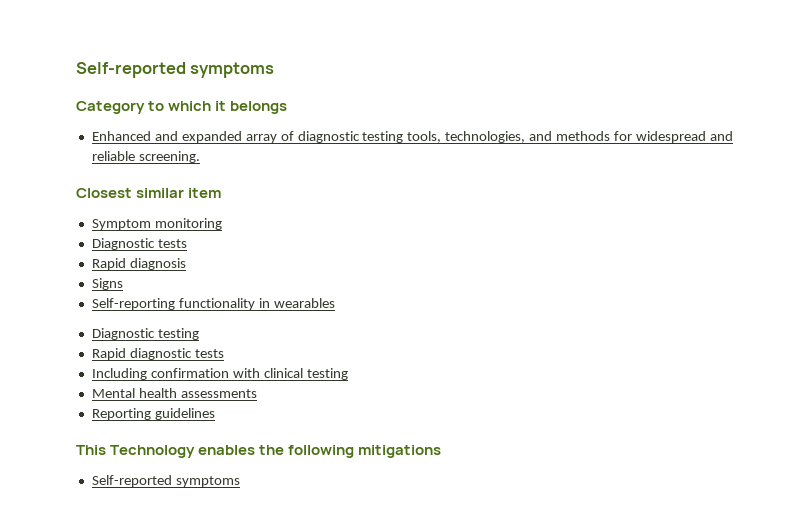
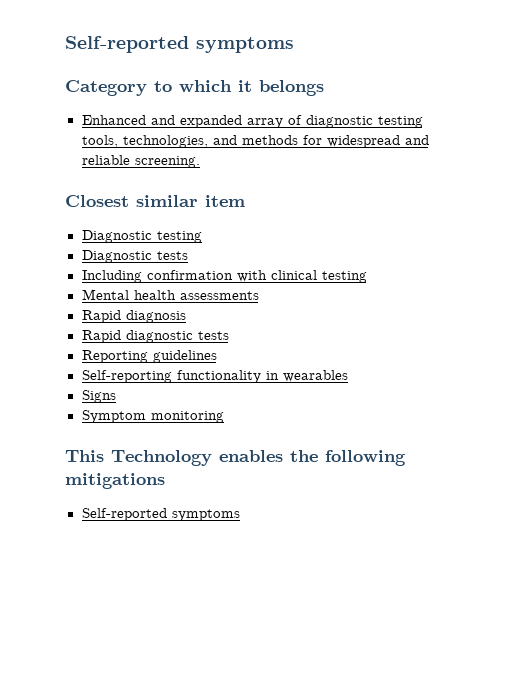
[91,218,222,230] [91,238,187,250] [91,258,186,270] [91,278,123,290] [91,298,335,310] // Symptom monitoring // Diagnostic tests // Rapid diagnosis // Signs // Self-reporting functionality in wearables -> (245, 201) none
[91,348,192,360] Rapid diagnostic -> [81,250,152,263] Diagnostic
[91,408,215,420] Reporting guidelines -> [81,310,186,323] [81,330,229,343] [81,350,217,363] [81,370,348,383] [81,390,116,403] [81,410,224,423] Rapid diagnosis // Rapid diagnostic tests // Reporting guidelines // Self-reporting functionality in wearables // Signs // Symptom monitoring

